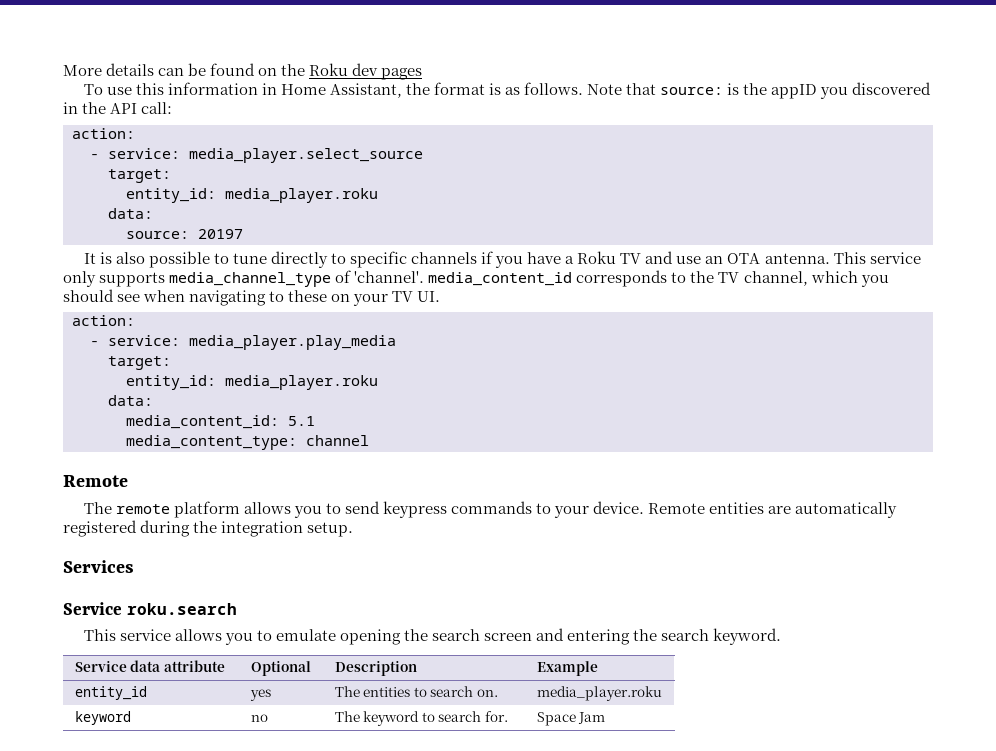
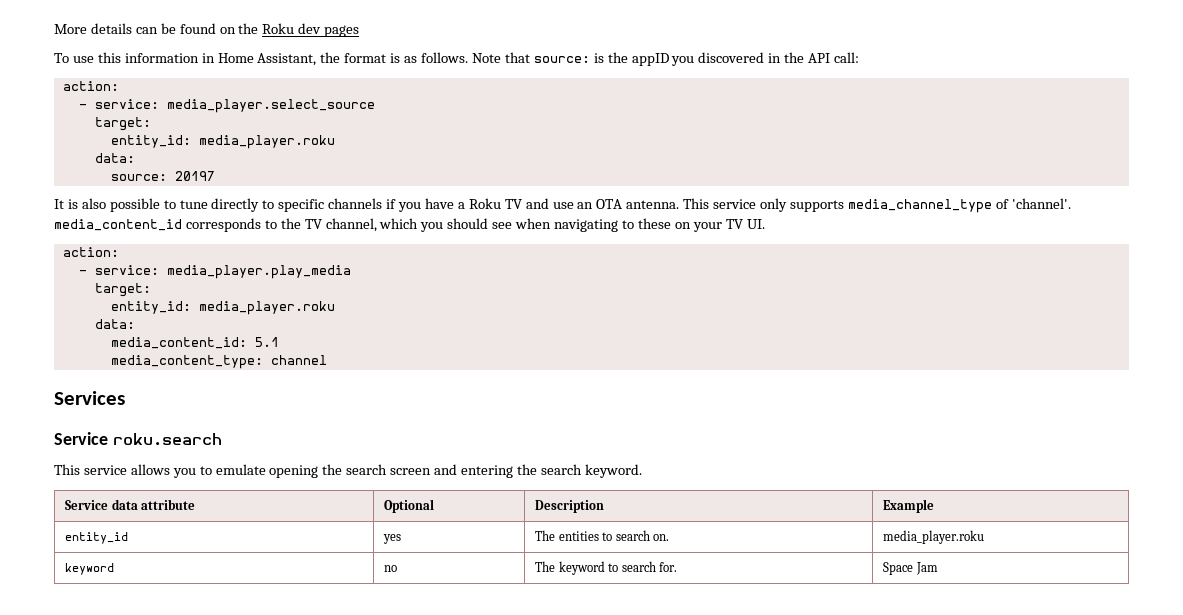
[63,475,128,487] [83,501,898,518] [63,520,354,537] // Remote // The remote platform allows you to send keypress commands to your device. Remote entities are automatically registered during the integration setup. -> (327, 360) none

